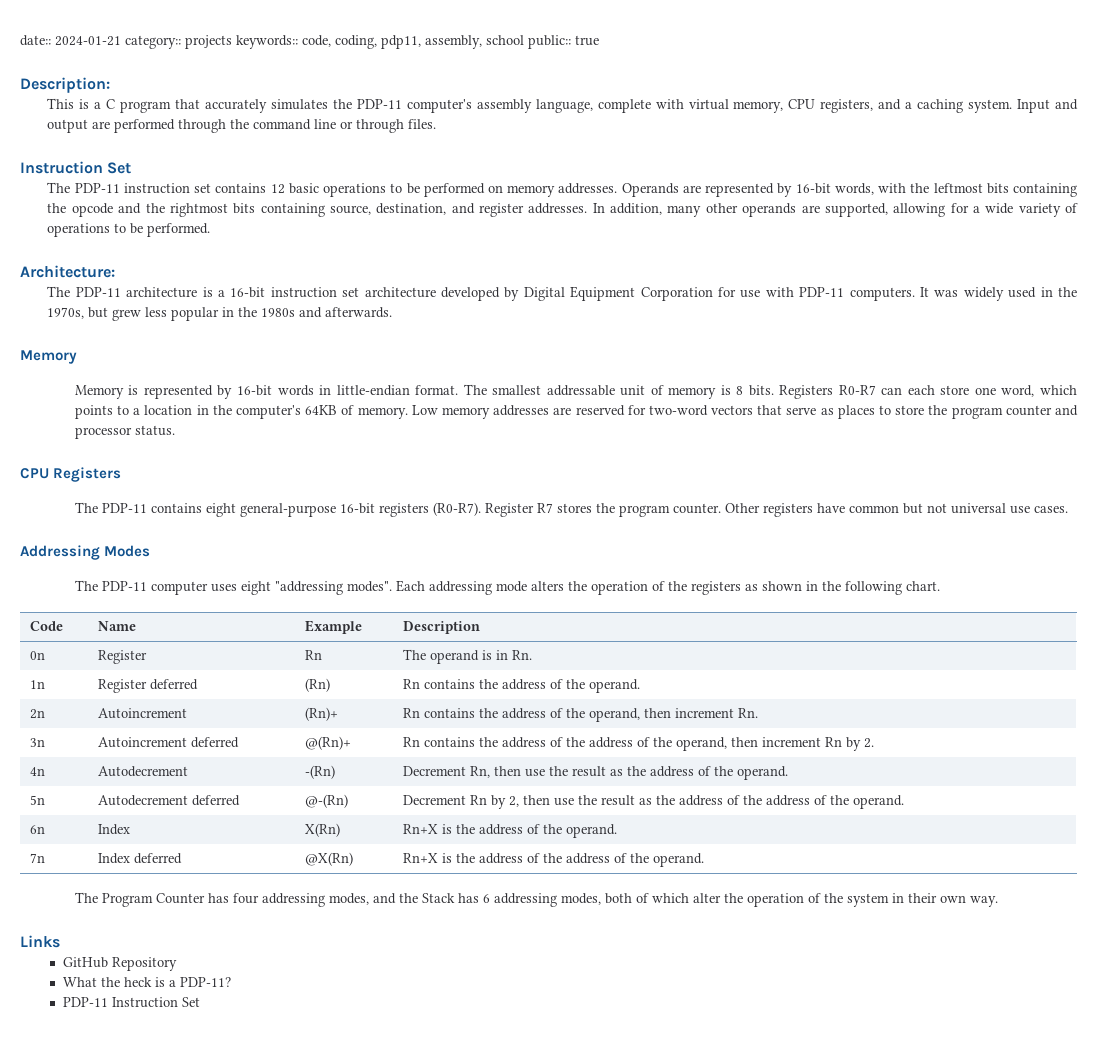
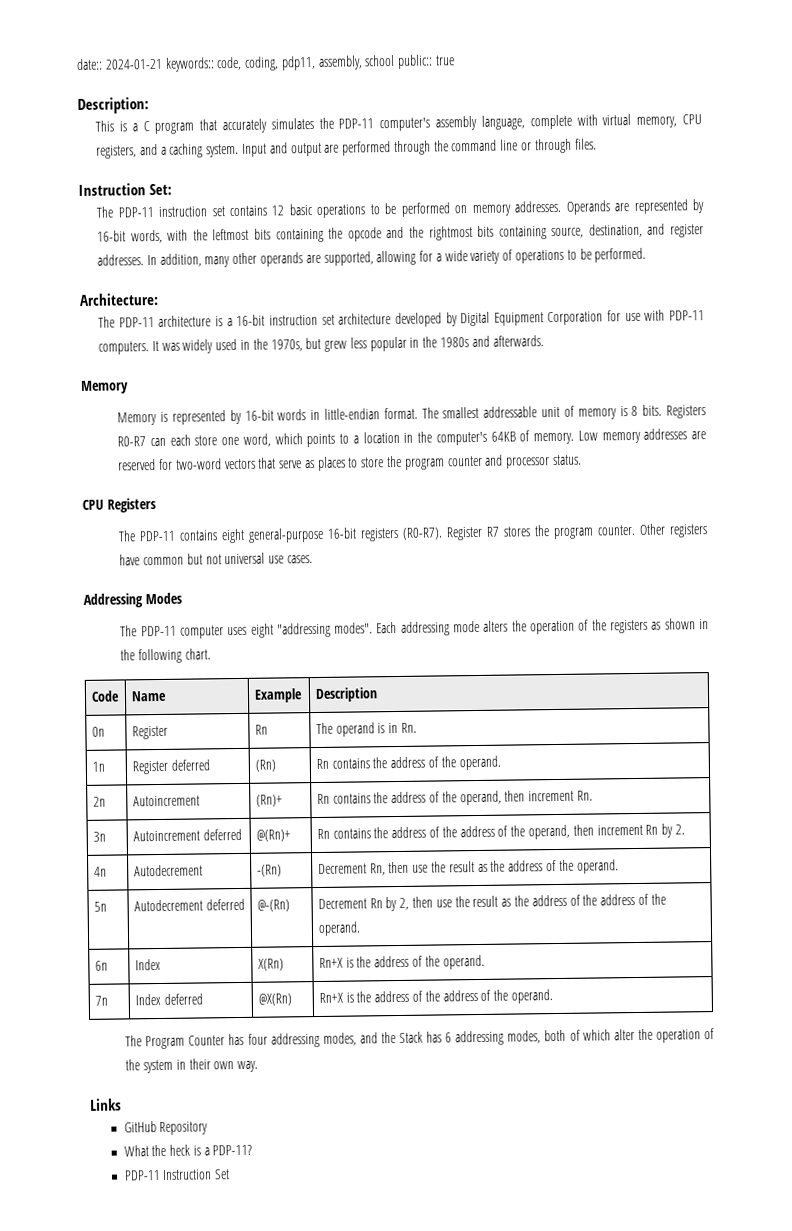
[125,35,232,49] category:: projects -> (163, 64) none
[107,162,132,174] Set -> [149,183,172,196] Set:

